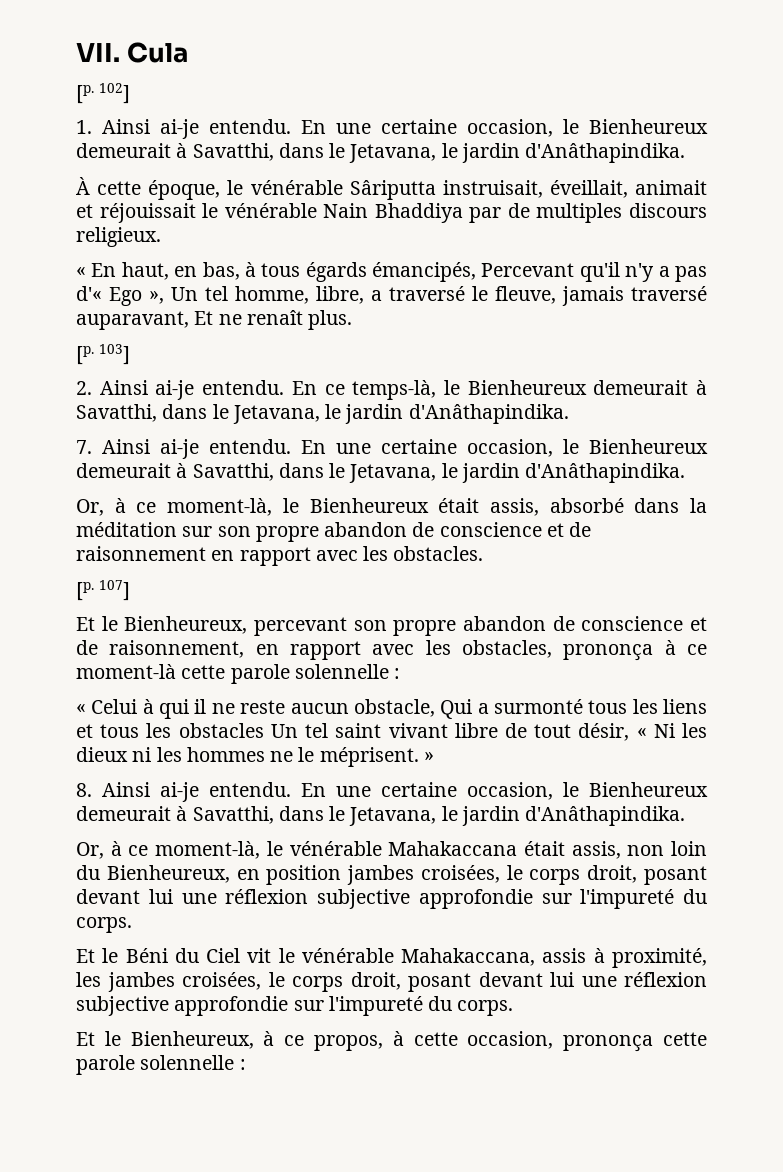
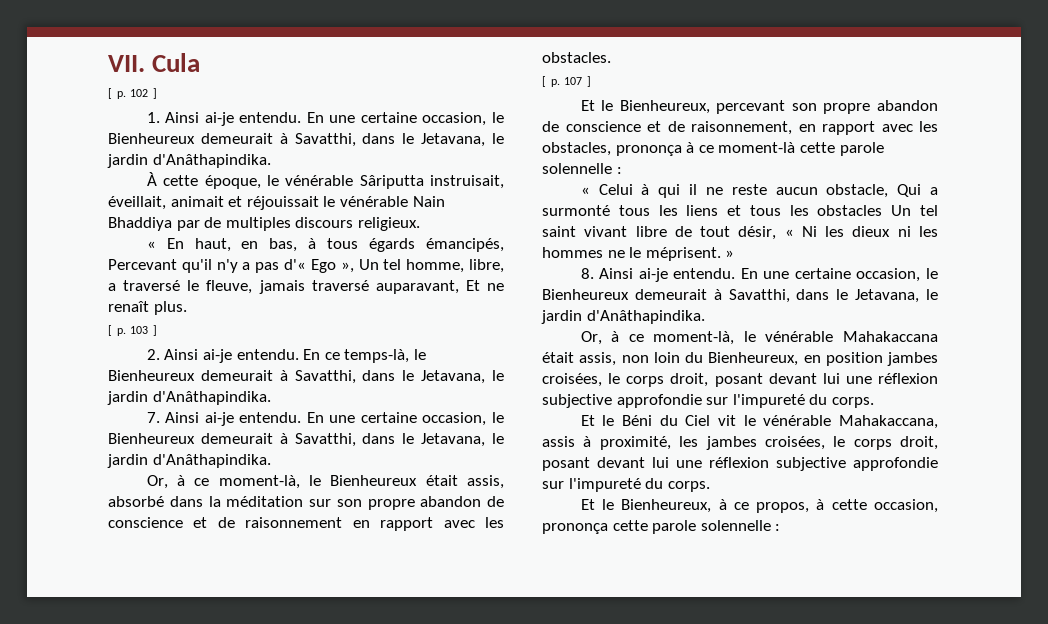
[76,83,131,104] [p. 102] -> [108,88,157,99] [ p. 102 ]
[76,344,131,365] [p. 103] -> [108,325,157,336] [ p. 103 ]
[76,580,131,601] [p. 107] -> [542,76,591,87] [ p. 107 ]

